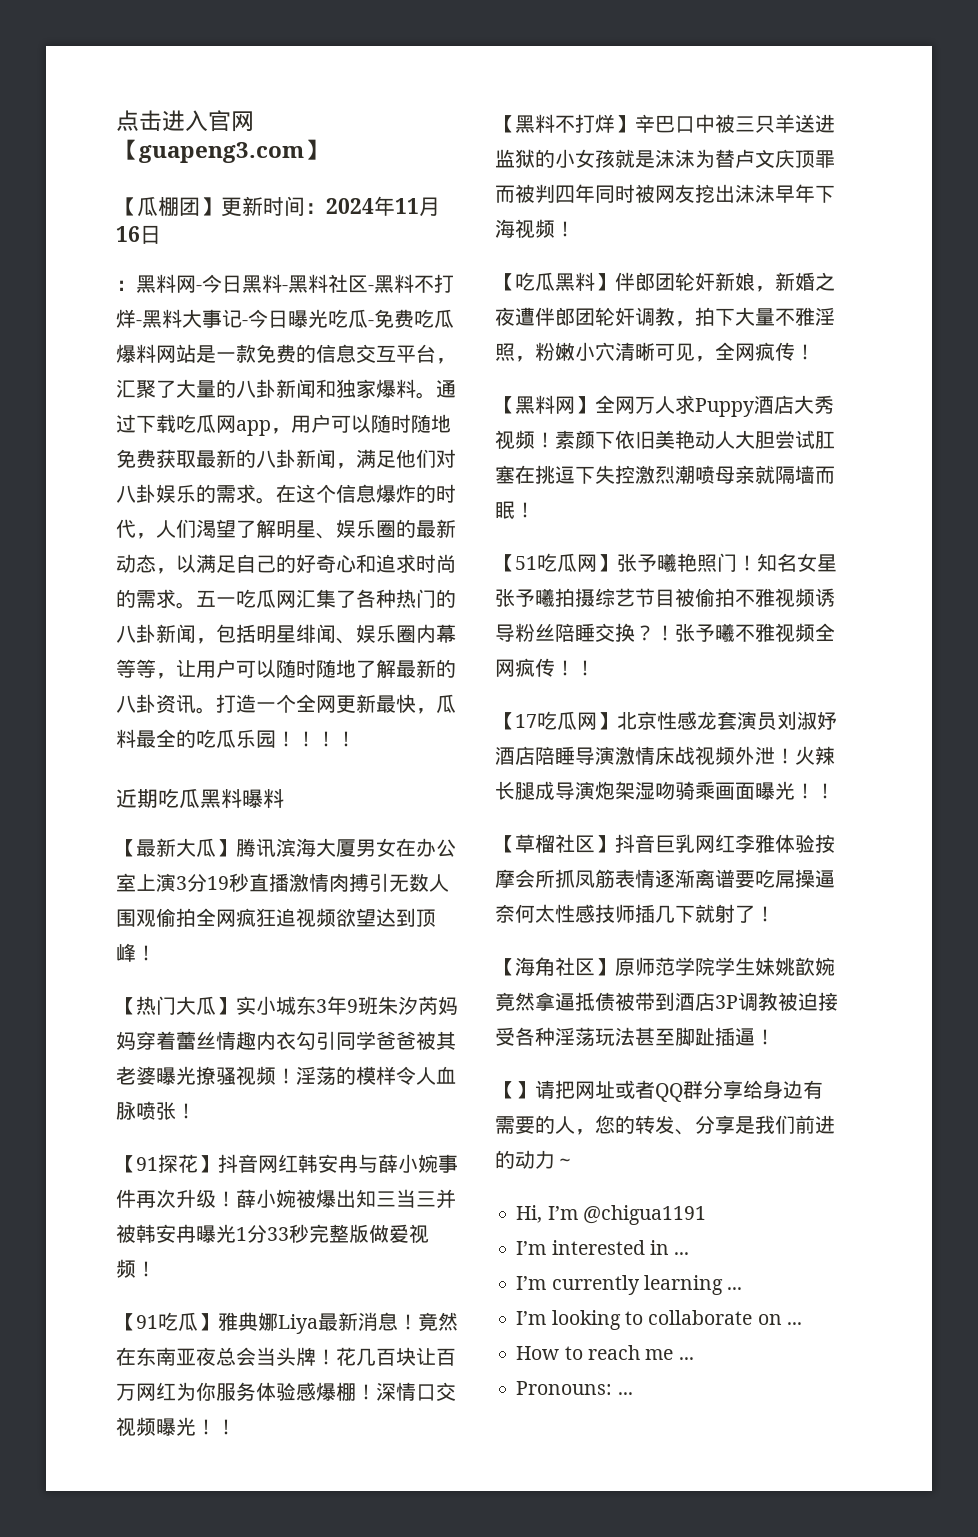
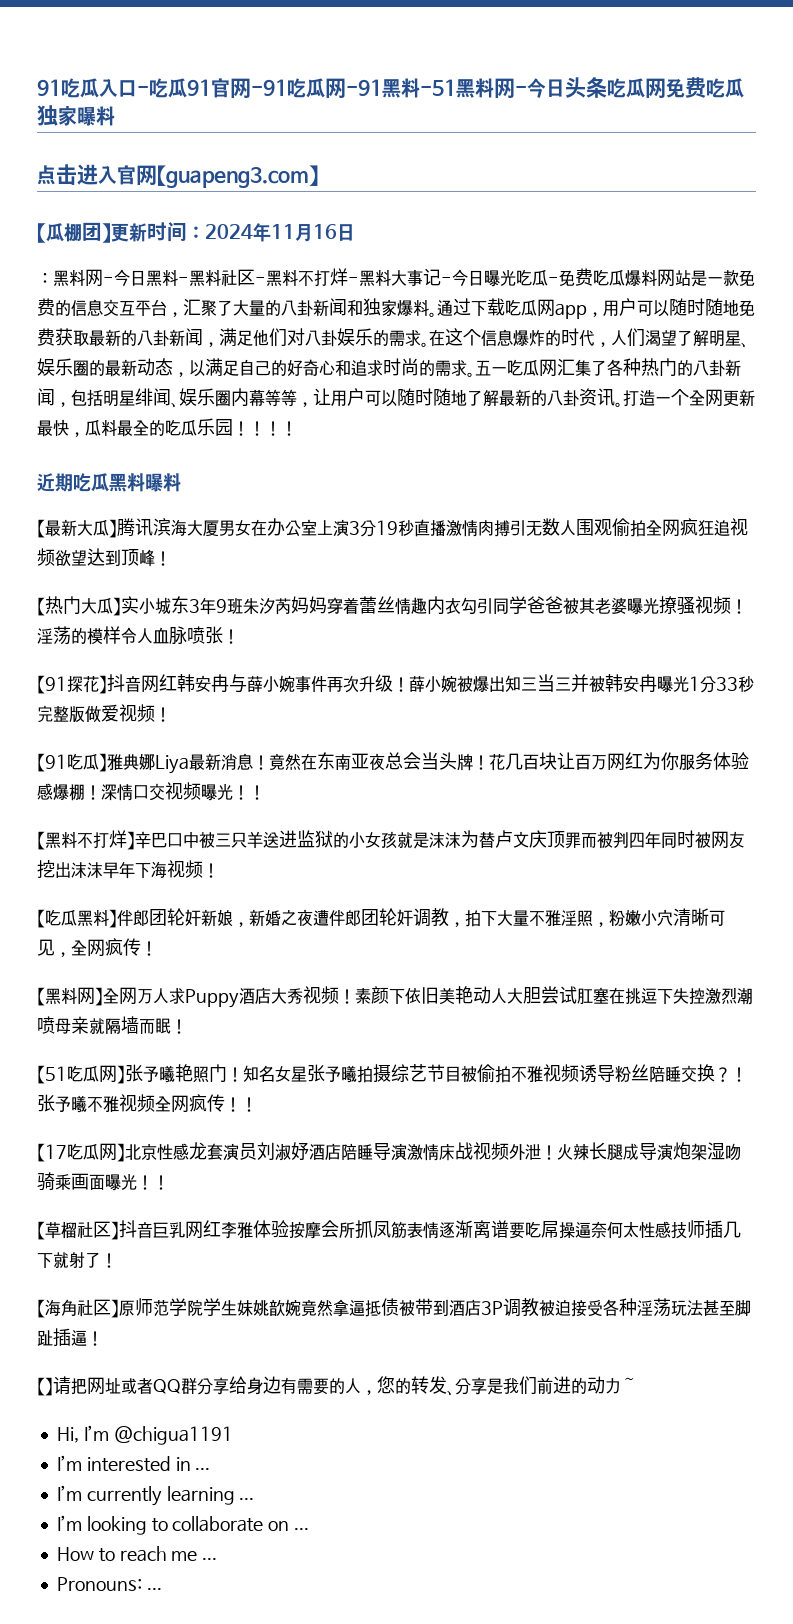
(116, 120) none -> [37,77,744,99] [37,105,115,126] 91吃瓜入口-吃瓜91官网-91吃瓜网-91黑料-51黑料网-今日头条吃瓜网免费吃瓜独家曝料 //

